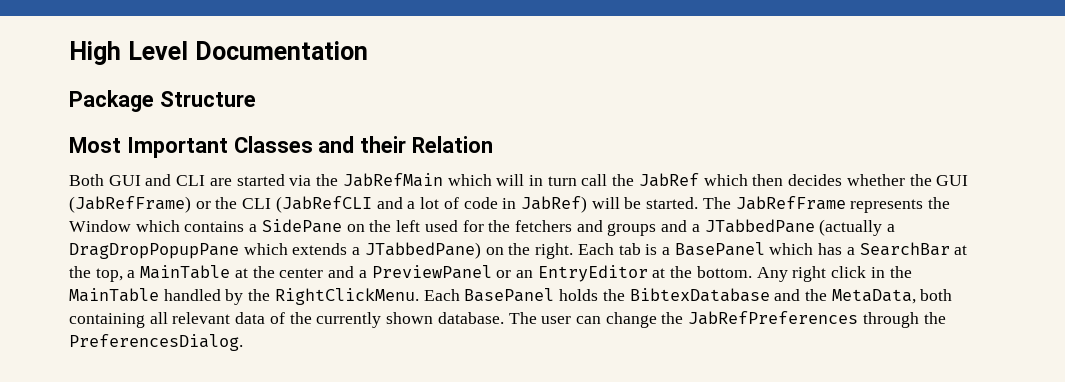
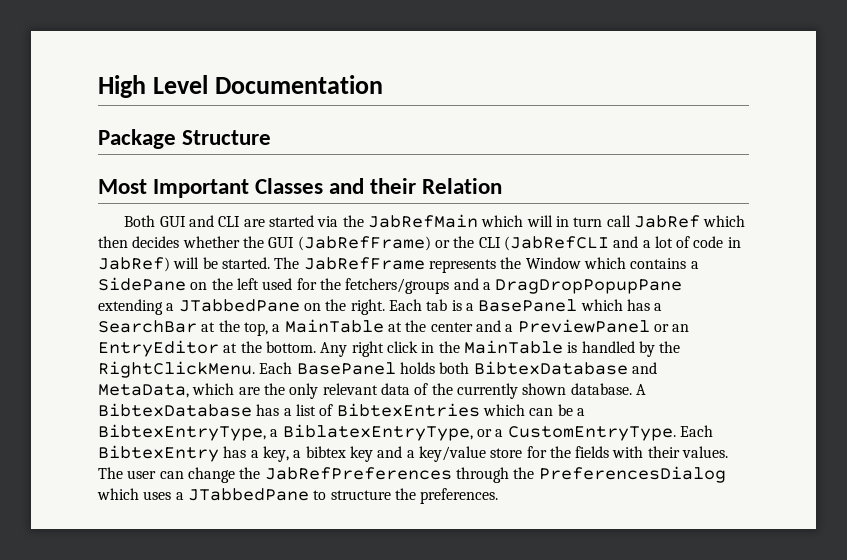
[612,174,635,186] the -> (631, 221) none
[514,219,896,236] [69,242,481,259] fetchers and groups and a JTabbedPane (actually a DragDropPopupPane which extends a JTabbedPane) -> [345,278,683,294] [98,299,300,315] fetchers/groups and a DragDropPopupPane extending a JTabbedPane
(159, 295) none -> [567,342,578,353] is
[602,289,625,301] the -> [439,362,470,374] both
[804,289,953,304] [69,312,168,328] the MetaData, both containing all -> [98,383,319,399] MetaData, which are the only
(504, 318) none -> [635,384,646,395] [98,403,585,417] [98,424,713,441] [98,445,729,462] A BibtexDatabase has a list of BibtexEntries which can be a BibtexEntryType, a BiblatexEntryType, or a CustomEntryType. Each BibtexEntry has a key, a bibtex key and a key/value store for the fields with their values.
[69,334,243,351] PreferencesDialog. -> [538,466,726,483] [97,488,499,504] PreferencesDialog which uses a JTabbedPane to structure the preferences.

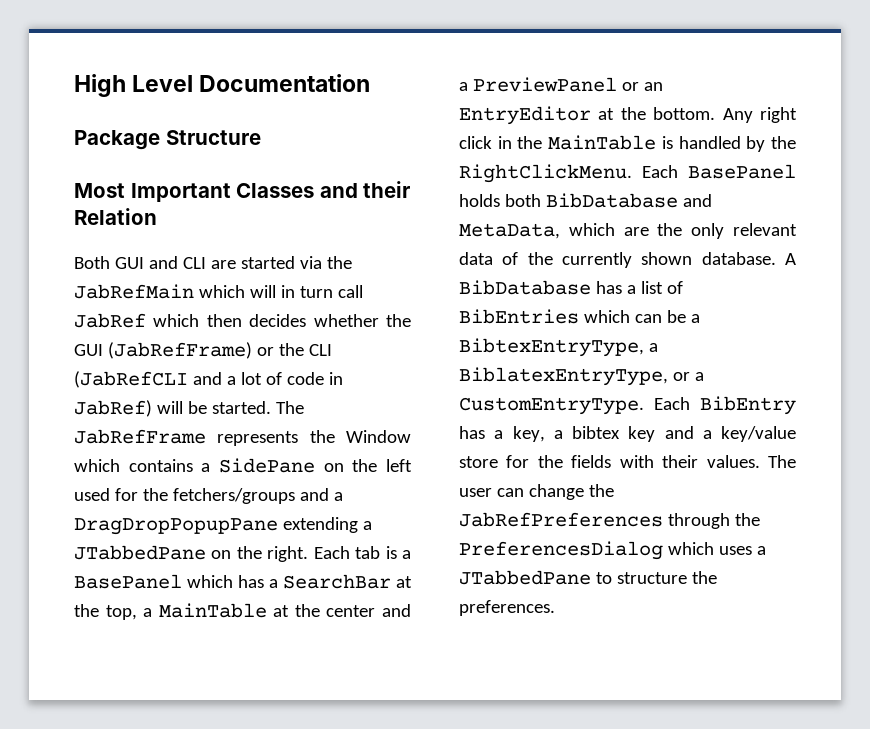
[473,361,628,375] BibtexDatabase -> [545,193,678,208] BibDatabase
[98,403,252,417] BibtexDatabase -> [459,280,591,295] BibDatabase
[336,403,480,417] BibtexEntries -> [459,309,579,324] BibEntries
[98,445,219,462] BibtexEntry -> [700,396,796,415] BibEntry

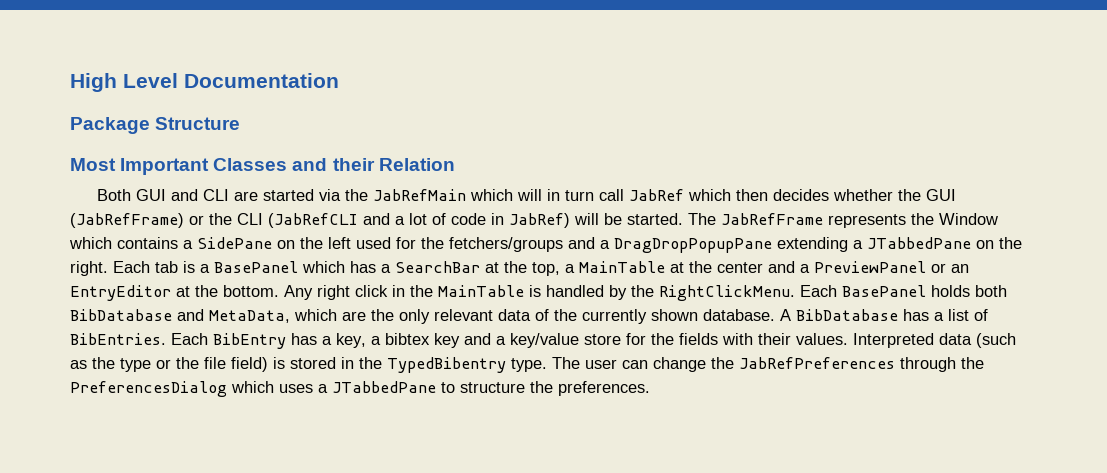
[459,309,700,324] [459,338,658,357] [459,367,704,386] [459,397,644,415] BibEntries which can be a BibtexEntryType, a BiblatexEntryType, or a CustomEntryType. -> [70,333,166,345] BibEntries.
(760, 461) none -> [853,333,1016,348] [70,357,547,373] Interpreted data (such as the type or the file field) is stored in the TypedBibentry type.

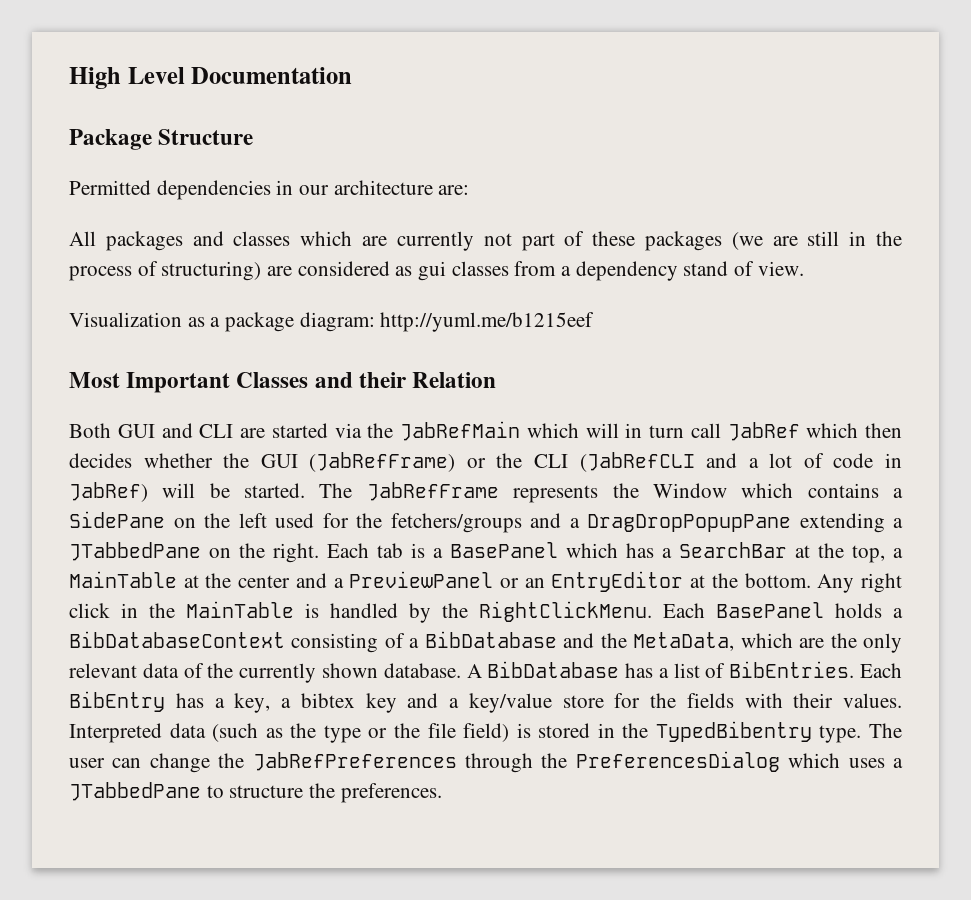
(241, 123) none -> [69,180,470,200] [69,231,902,251] [69,261,804,281] [69,312,595,332] // Permitted dependencies in our architecture are: // All packages and classes which are currently not part of these packages (we are still in the process of structuring) are considered as gui classes from a dependency stand of view. // Visualization as a package diagram: http://yuml.me/b1215eef
[975,285,1007,297] both -> [893,608,903,618] [69,631,420,653] a BibDatabaseContext consisting of a
(204, 315) none -> [600,633,627,648] the

